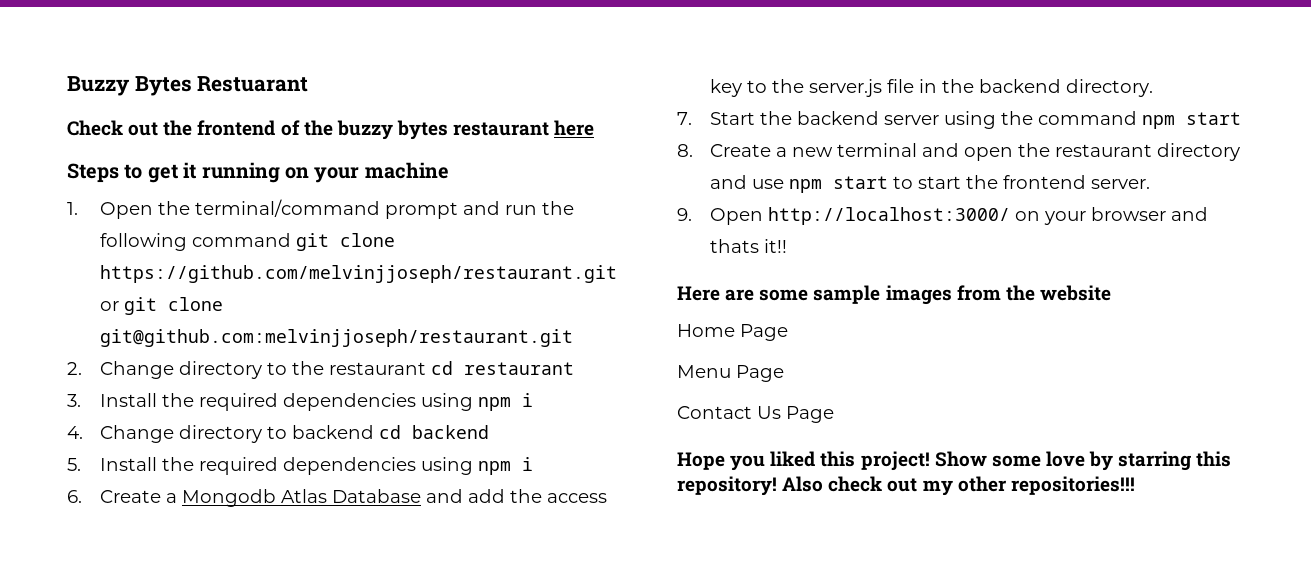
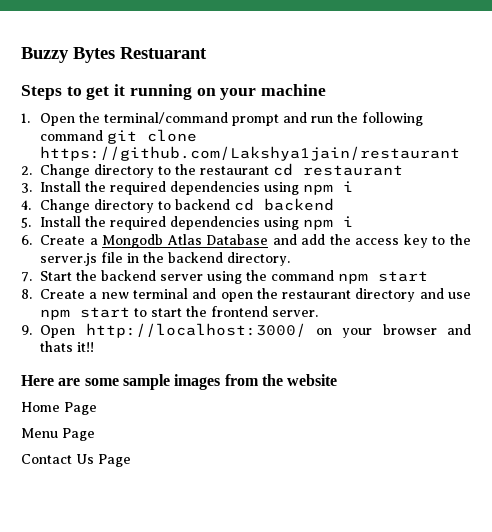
[67,120,595,140] // Check out the frontend of the buzzy bytes restaurant here -> (207, 53) none
[99,265,617,283] [99,297,223,315] [99,329,573,347] https://github.com/melvinjjoseph/restaurant.git or git clone git@github.com:melvinjjoseph/restaurant.git -> [40,146,461,161] https://github.com/Lakshya1jain/restaurant
[677,451,1232,471] [677,476,1135,496] // Hope you liked this project! Show some love by starring this repository! Also check out my other repositories!!! -> (131, 460) none

